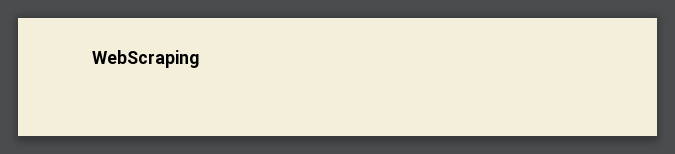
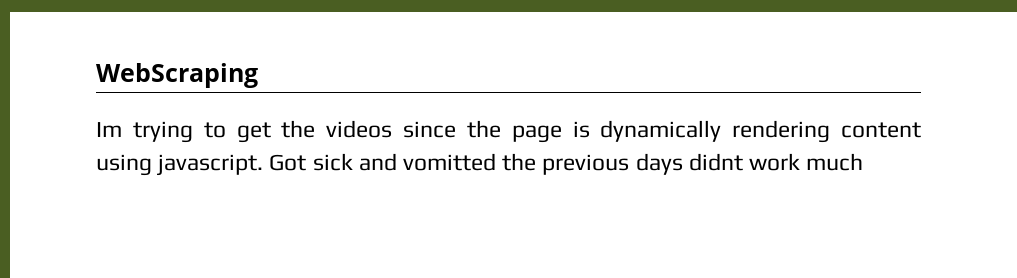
(199, 59) none -> [96,120,921,143] [96,153,864,176] // Im trying to get the videos since the page is dynamically rendering content using javascript. Got sick and vomitted the previous days didnt work much

